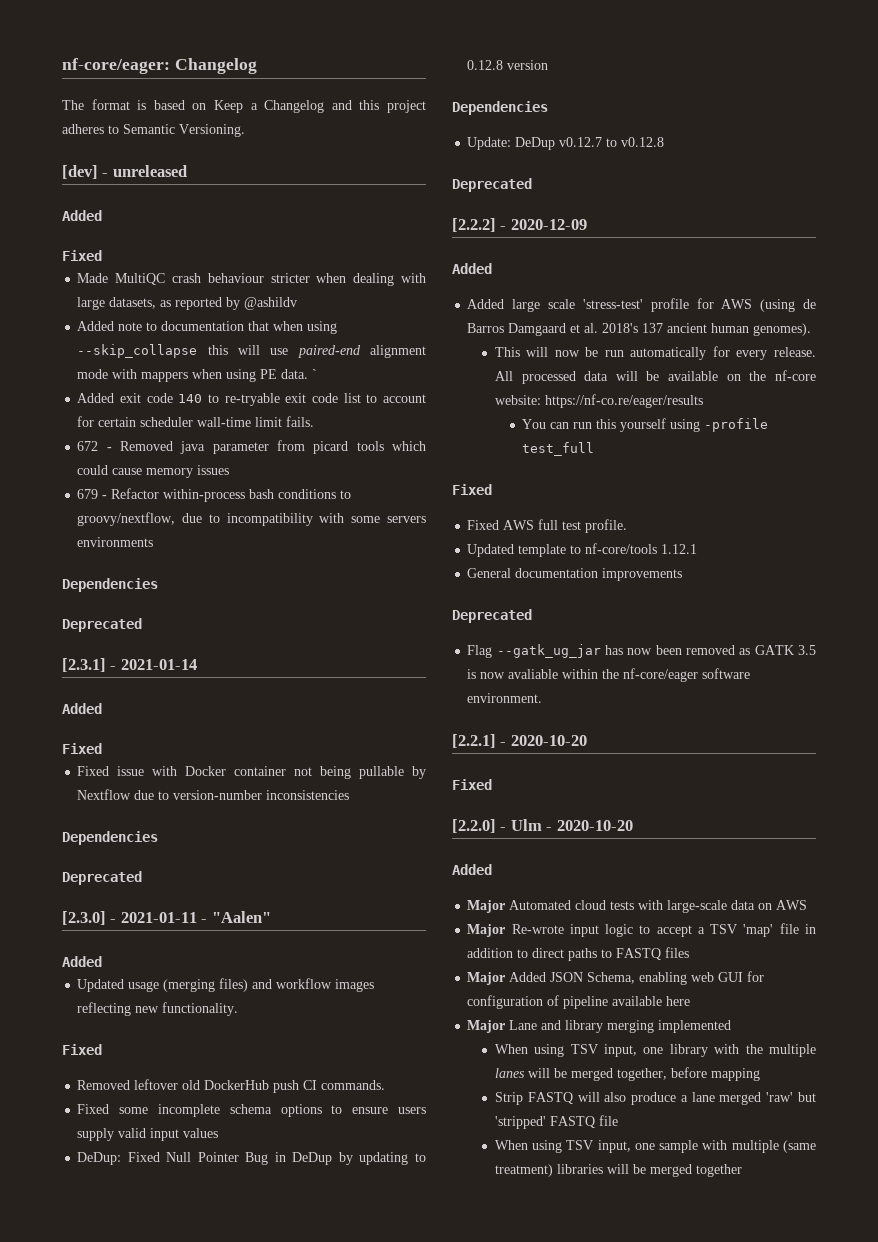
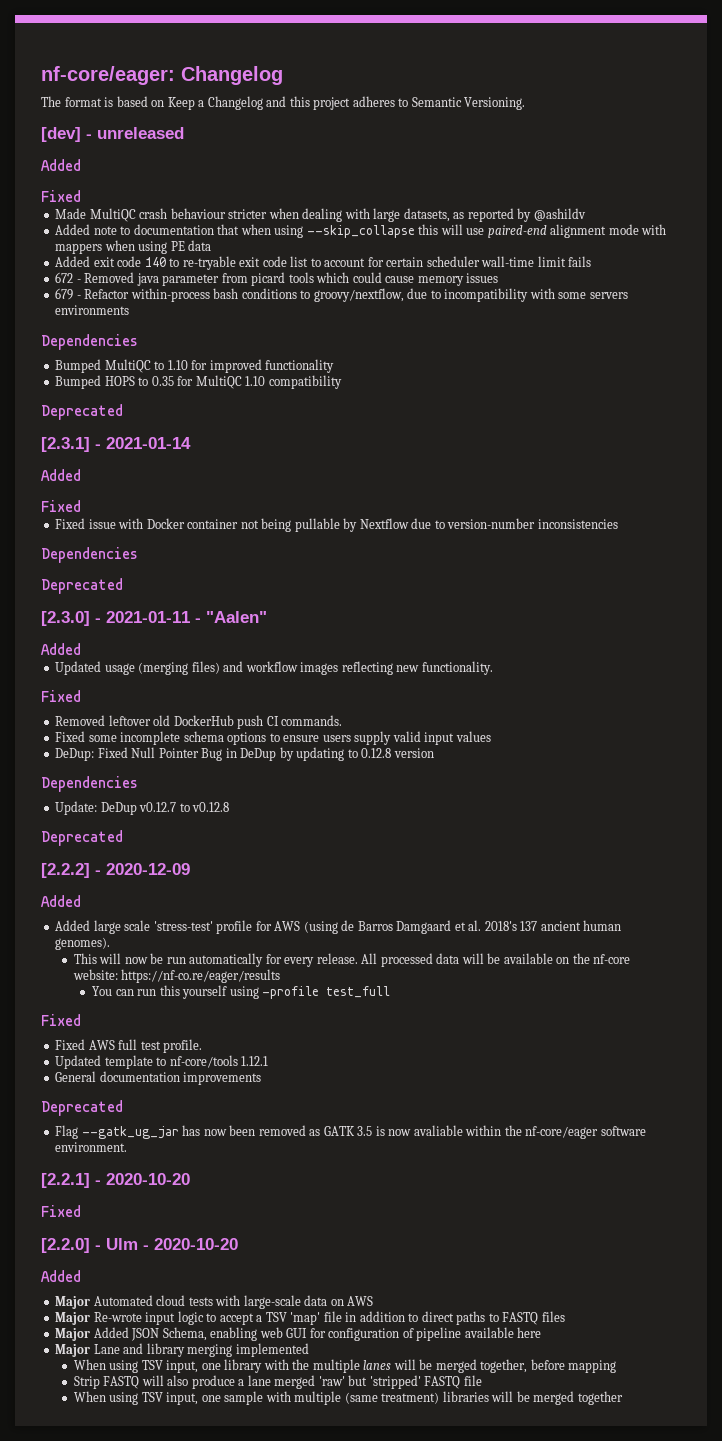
[281,369,318,379] data. ` -> [188,240,212,251] data
[286,416,315,427] fails. -> [568,256,592,267] fails
(158, 585) none -> [55,359,335,373] [55,375,342,389] // Bumped MultiQC to 1.10 for improved functionality // Bumped HOPS to 0.35 for MultiQC 1.10 compatibility

